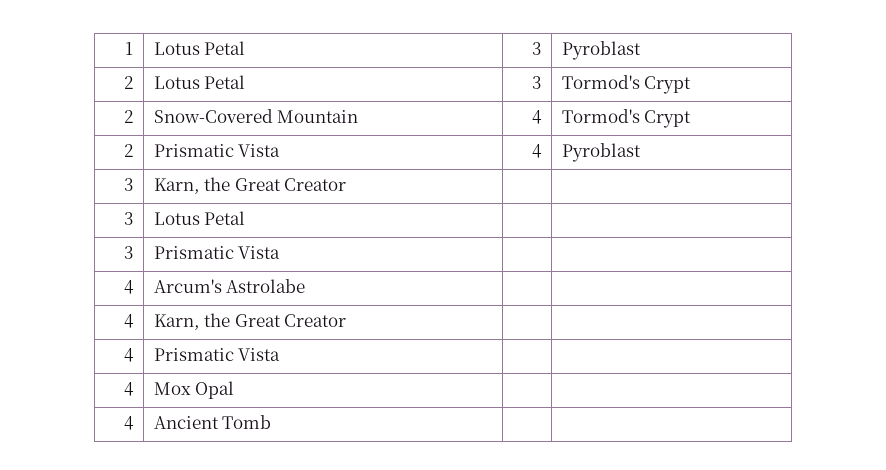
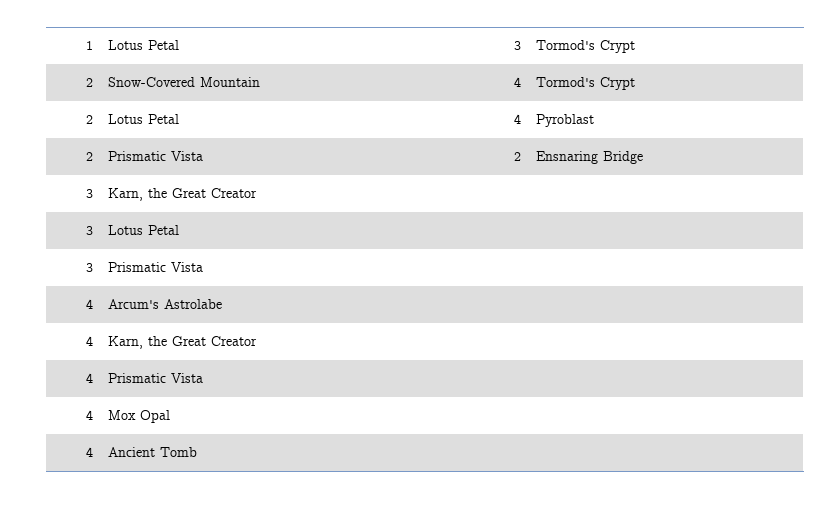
[561,41,641,60] [124,76,134,89] [153,75,246,89] [532,76,542,89] | Pyroblast // 2 | Lotus Petal | 3 -> (521, 45) none
[153,144,281,157] Prismatic Vista -> [108,114,180,124] Lotus Petal
(641, 152) none -> [85,152,93,161] [108,151,204,161] [513,152,521,161] [536,151,644,164] // 2 | Prismatic Vista | 2 | Ensnaring Bridge

